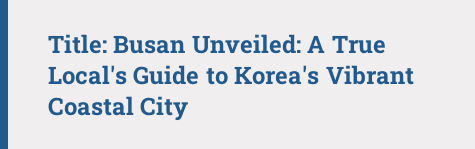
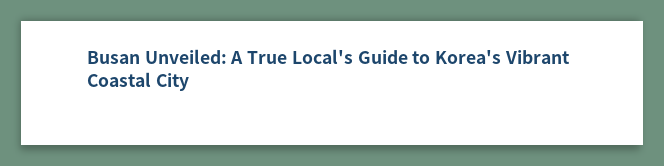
[48,34,107,54] Title: -> (87, 57) none

